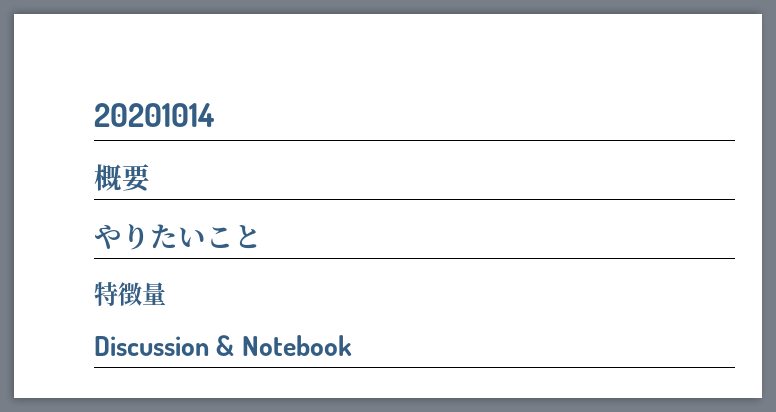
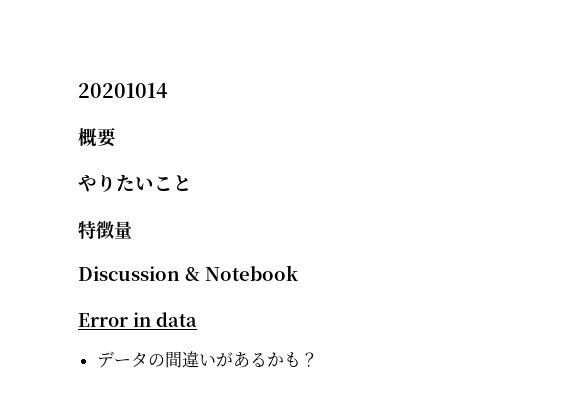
(352, 345) none -> [78,312,197,327] [96,351,318,368] // Error in data // データの間違いがあるかも？

